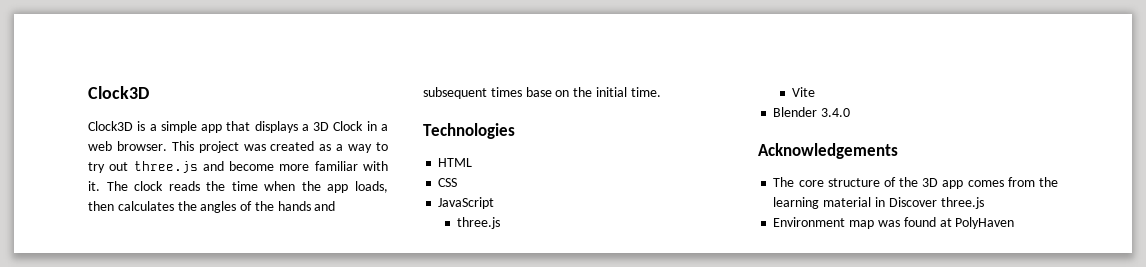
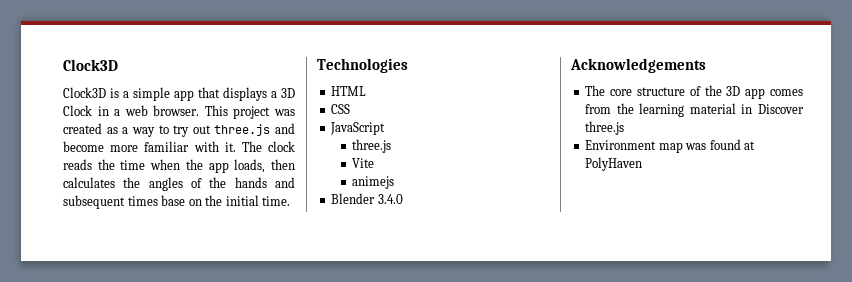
(816, 92) none -> [352,176,395,189] // animejs

